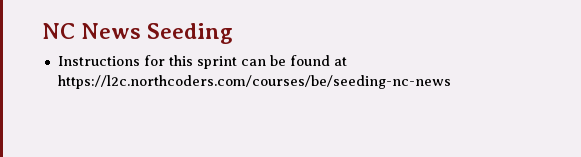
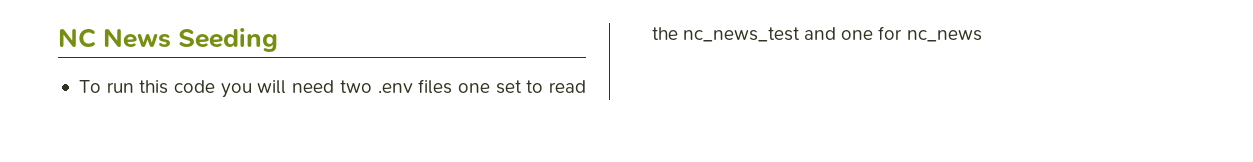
[57,55,347,69] [57,75,451,89] Instructions for this sprint can be found at https://l2c.northcoders.com/courses/be/seeding-nc-news -> [78,79,586,98] [651,26,982,42] To run this code you will need two .env files one set to read the nc_news_test and one for nc_news

